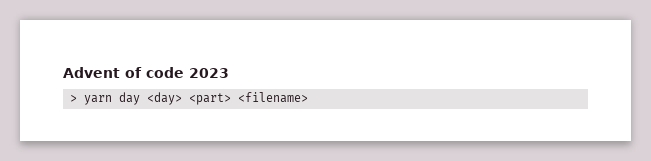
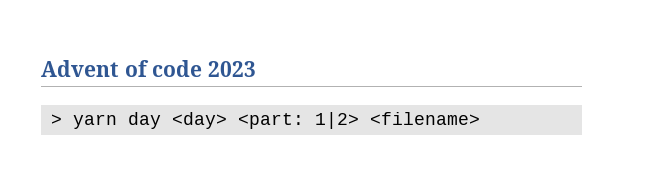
[188,93,231,105] <part> -> [237,112,359,129] <part: 1|2>

